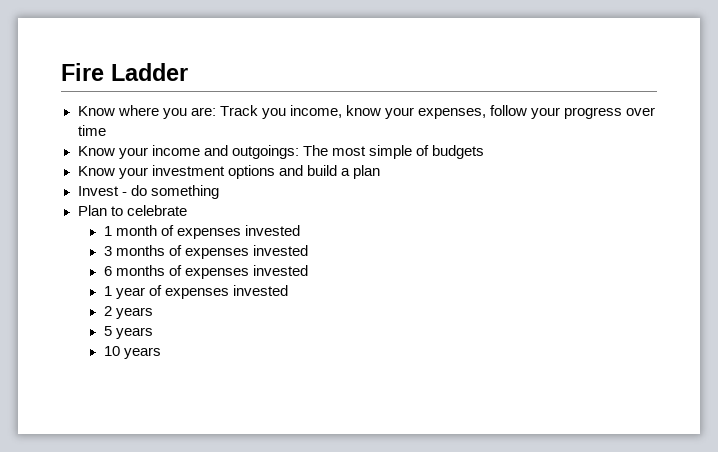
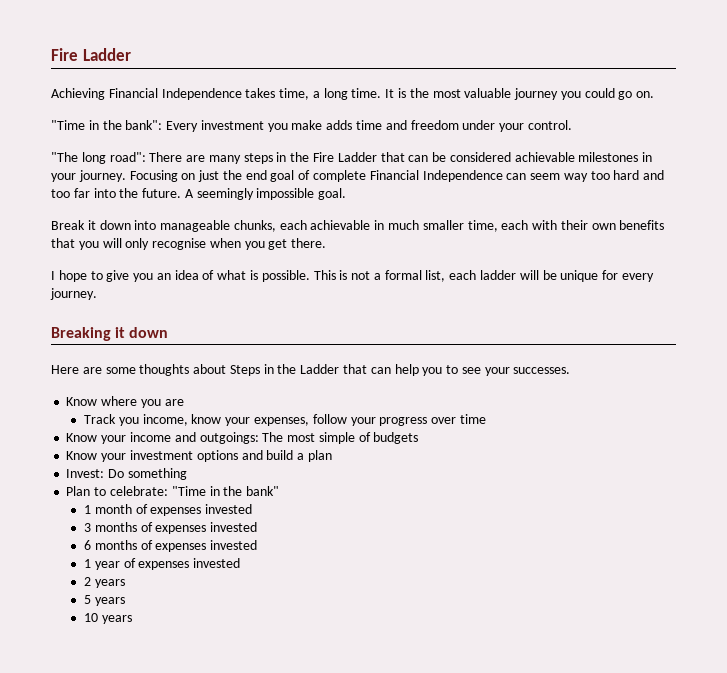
[61,63,188,81] Fire Ladder -> [51,48,131,61] [51,88,655,100] [51,120,572,132] [51,152,653,164] [51,170,665,182] [51,188,347,200] [51,220,665,232] [51,238,327,250] [51,270,654,282] [50,288,97,300] [51,327,169,341] [51,364,571,376] Fire Ladder // Achieving Financial Independence takes time, a long time. It is the most valuable journey you could go on. // "Time in the bank": Every investment you make adds time and freedom under your control. // "The long road": There are many steps in the Fire Ladder that can be considered achievable milestones in your journey. Focusing on just the end goal of complete Financial Independence can seem way too hard and too far into the future. A seemingly impossible goal. // Break it down into manageable chunks, each achievable in much smaller time, each with their own benefits that you will only recognise when you get there. // I hope to give you an idea of what is possible. This is not a formal list, each ladder will be unique for every journey. // Breaking it down // Here are some thoughts about Steps in the Ladder that can help you to see your successes.
[190,107,216,116] are: -> [164,399,184,406] are //
[77,185,147,196] Invest - do -> [66,469,125,478] Invest: Do
[126,205,187,216] celebrate -> [109,486,280,496] celebrate: "Time in the bank"

